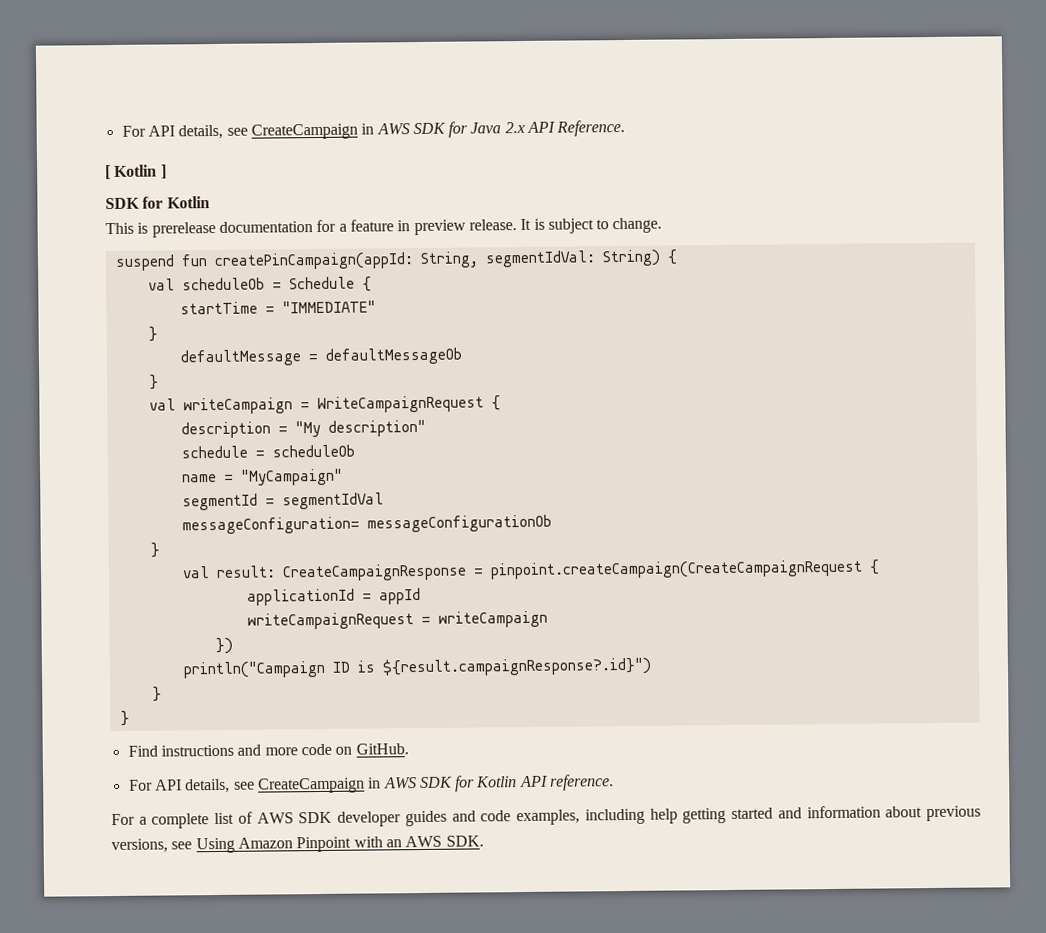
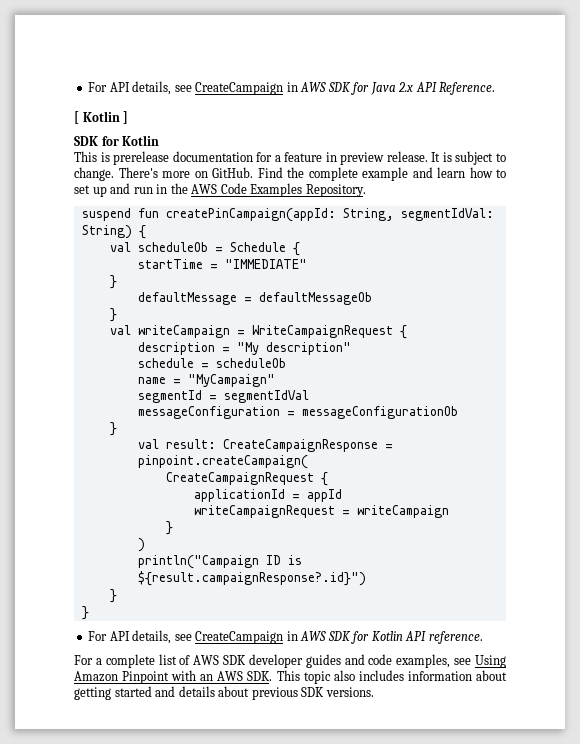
(663, 225) none -> [118,167,506,181] [74,183,366,197] There's more on GitHub. Find the complete example and learn how to set up and run in the AWS Code Examples Repository.
[181,516,360,535] messageConfiguration= -> [137,406,295,419] messageConfiguration =
[489,559,863,580] pinpoint.createCampaign(CreateCampaignRequest -> [137,455,308,469] [165,472,314,485] pinpoint.createCampaign( // CreateCampaignRequest
[214,637,233,655] }) -> [165,521,173,535] [137,538,145,552] } // )
[127,743,409,757] // Find instructions and more code on GitHub. -> (89, 613) none
[584,805,981,825] [111,838,168,854] including help getting started and information about previous versions, -> (451, 661) none
(484, 841) none -> [276,670,507,684] [74,686,374,700] This topic also includes information about getting started and details about previous SDK versions.

